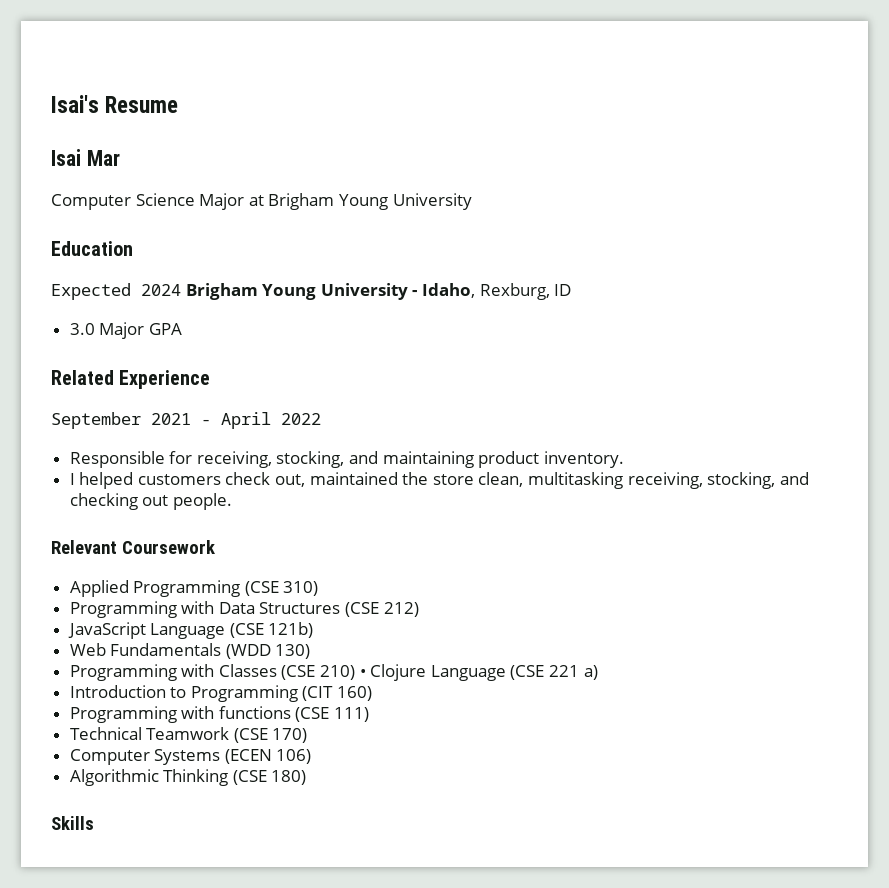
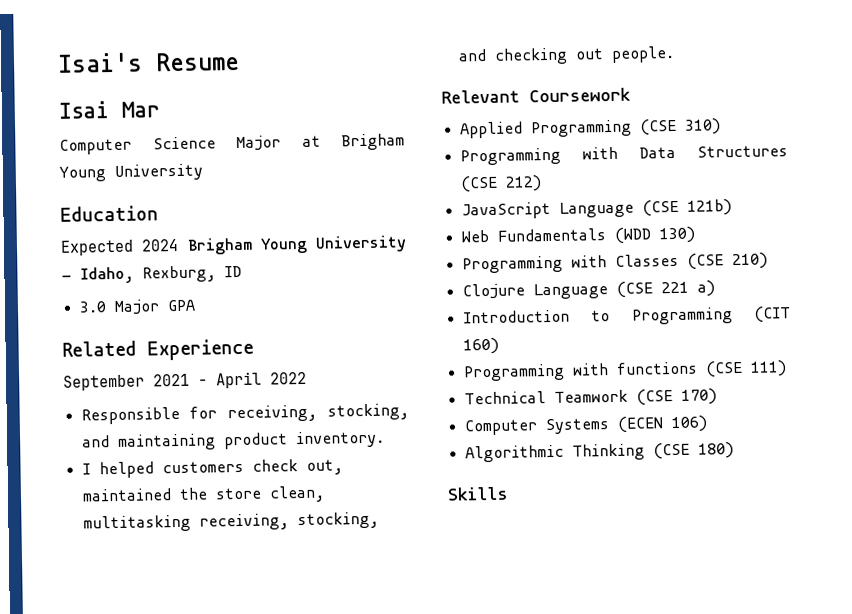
[359,669,366,677] • -> (768, 261) //

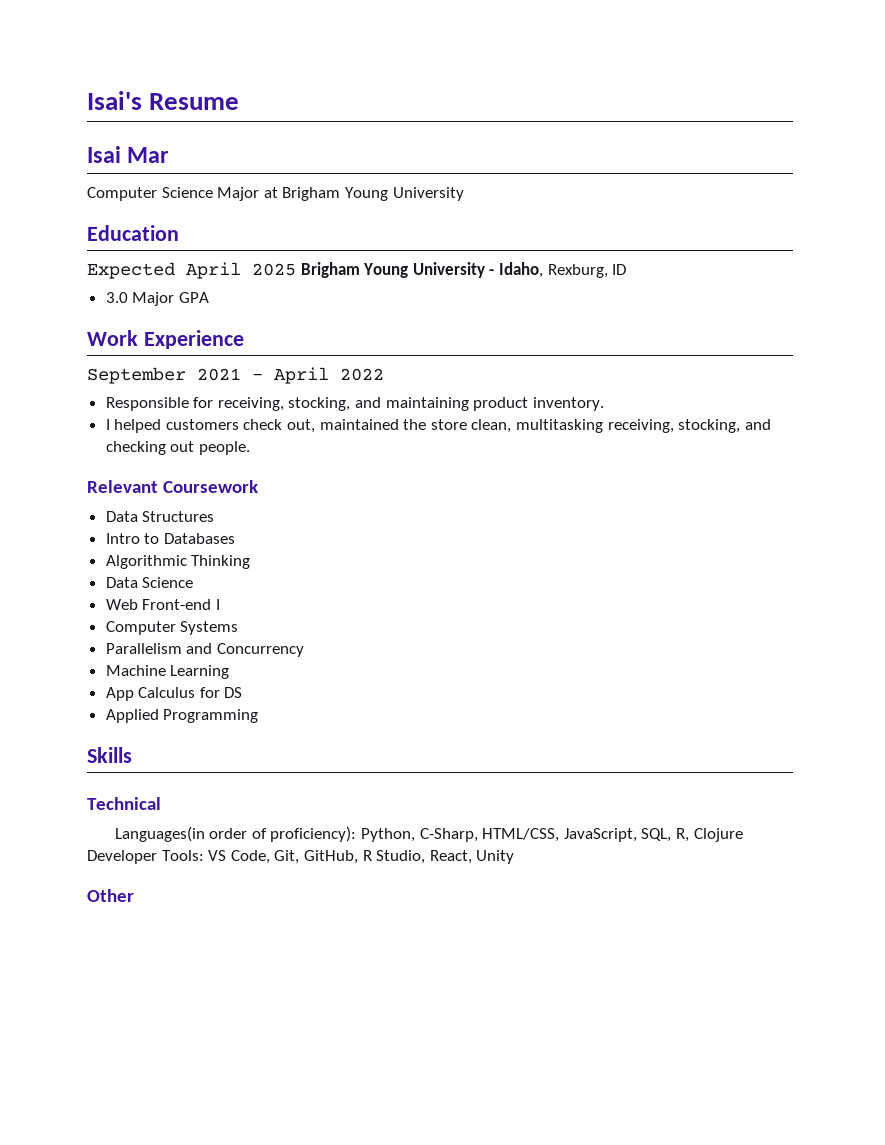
[141,238,180,252] 2024 -> [186,262,296,279] April 2025
[62,340,137,357] Related -> [87,330,138,346] Work
[459,118,721,139] [459,145,788,166] [459,175,542,193] [460,199,732,220] [460,226,696,244] [461,252,768,274] [461,280,715,300] [462,306,791,325] [462,337,499,355] [462,360,787,382] [463,388,717,406] [463,415,708,436] [464,442,734,463] [447,486,509,501] Applied Programming (CSE 310) // Programming with Data Structures (CSE 212) // JavaScript Language (CSE 121b) // Web Fundamentals (WDD 130) // Programming with Classes (CSE 210) // Clojure Language (CSE 221 a) // Introduction to Programming (CIT 160) // Programming with functions (CSE 111) // Technical Teamwork (CSE 170) // Computer Systems (ECEN 106) // Algorithmic Thinking (CSE 180) // Skills -> [105,511,215,522] [105,533,235,544] [105,555,251,569] [105,577,194,588] [105,599,220,610] [105,621,239,635] [105,643,304,657] [105,665,230,679] [105,687,243,701] [105,709,259,723] [87,747,132,763] [87,797,161,810] [114,826,743,842] [87,850,515,864] [87,889,134,902] Data Structures // Intro to Databases // Algorithmic Thinking // Data Science // Web Front-end I // Computer Systems // Parallelism and Concurrency // Machine Learning // App Calculus for DS // Applied Programming // Skills // Technical // Languages(in order of proficiency): Python, C-Sharp, HTML/CSS, JavaScript, SQL, R, Clojure Developer Tools: VS Code, Git, GitHub, R Studio, React, Unity // Other

